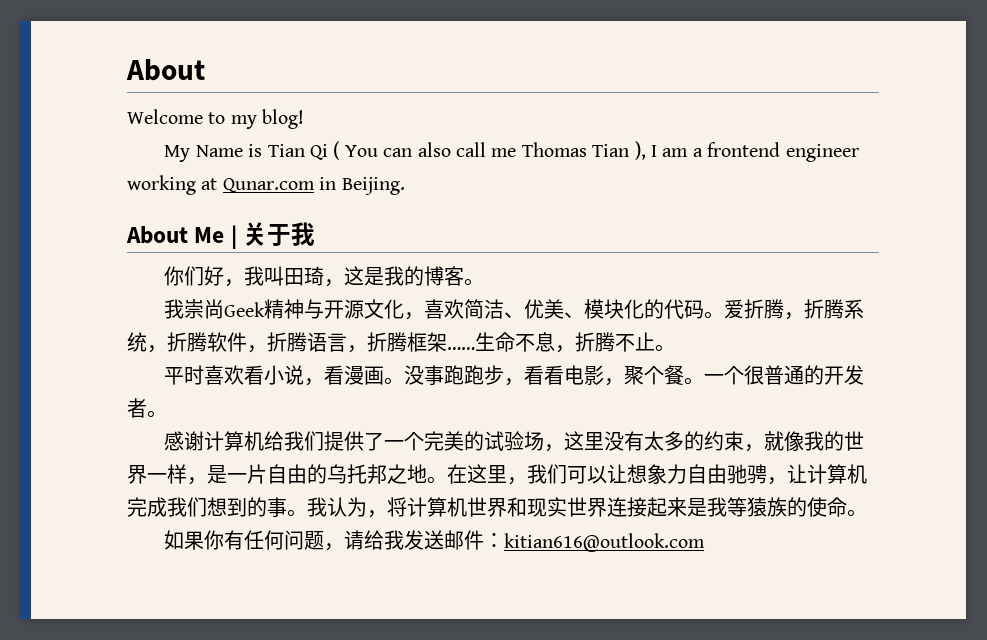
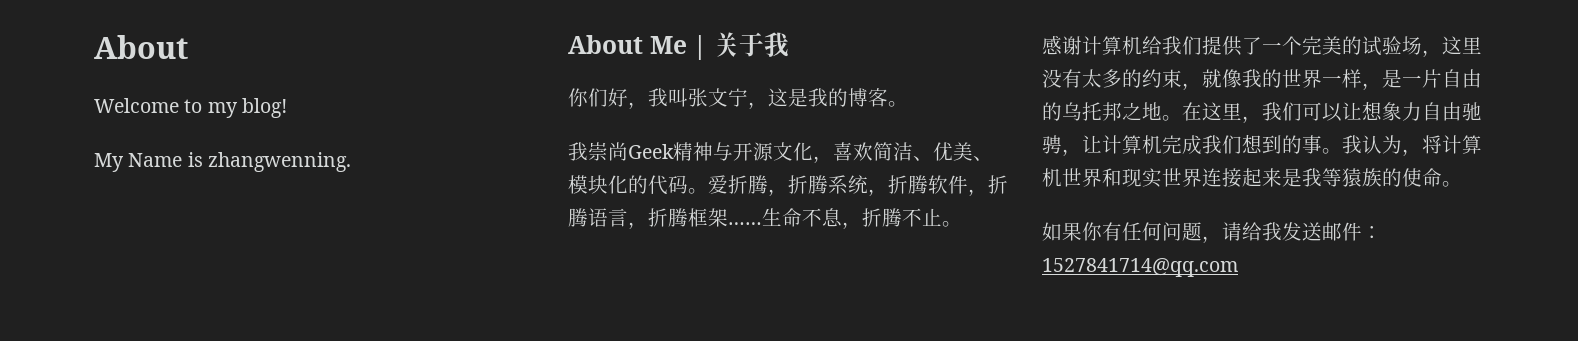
[267,141,859,162] [127,175,405,195] Tian Qi ( You can also call me Thomas Tian ), I am a frontend engineer working at Qunar.com in Beijing. -> [207,152,351,172] zhangwenning.
[284,266,325,286] 田琦 -> [688,88,748,107] 张文宁
[164,365,865,386] [127,398,167,418] // 平时喜欢看小说，看漫画。没事跑跑步，看看电影，聚个餐。一个很普通的开发者。 -> (962, 224) none
[504,533,706,552] kitian616@outlook.com -> [1042,258,1238,277] 1527841714@qq.com

